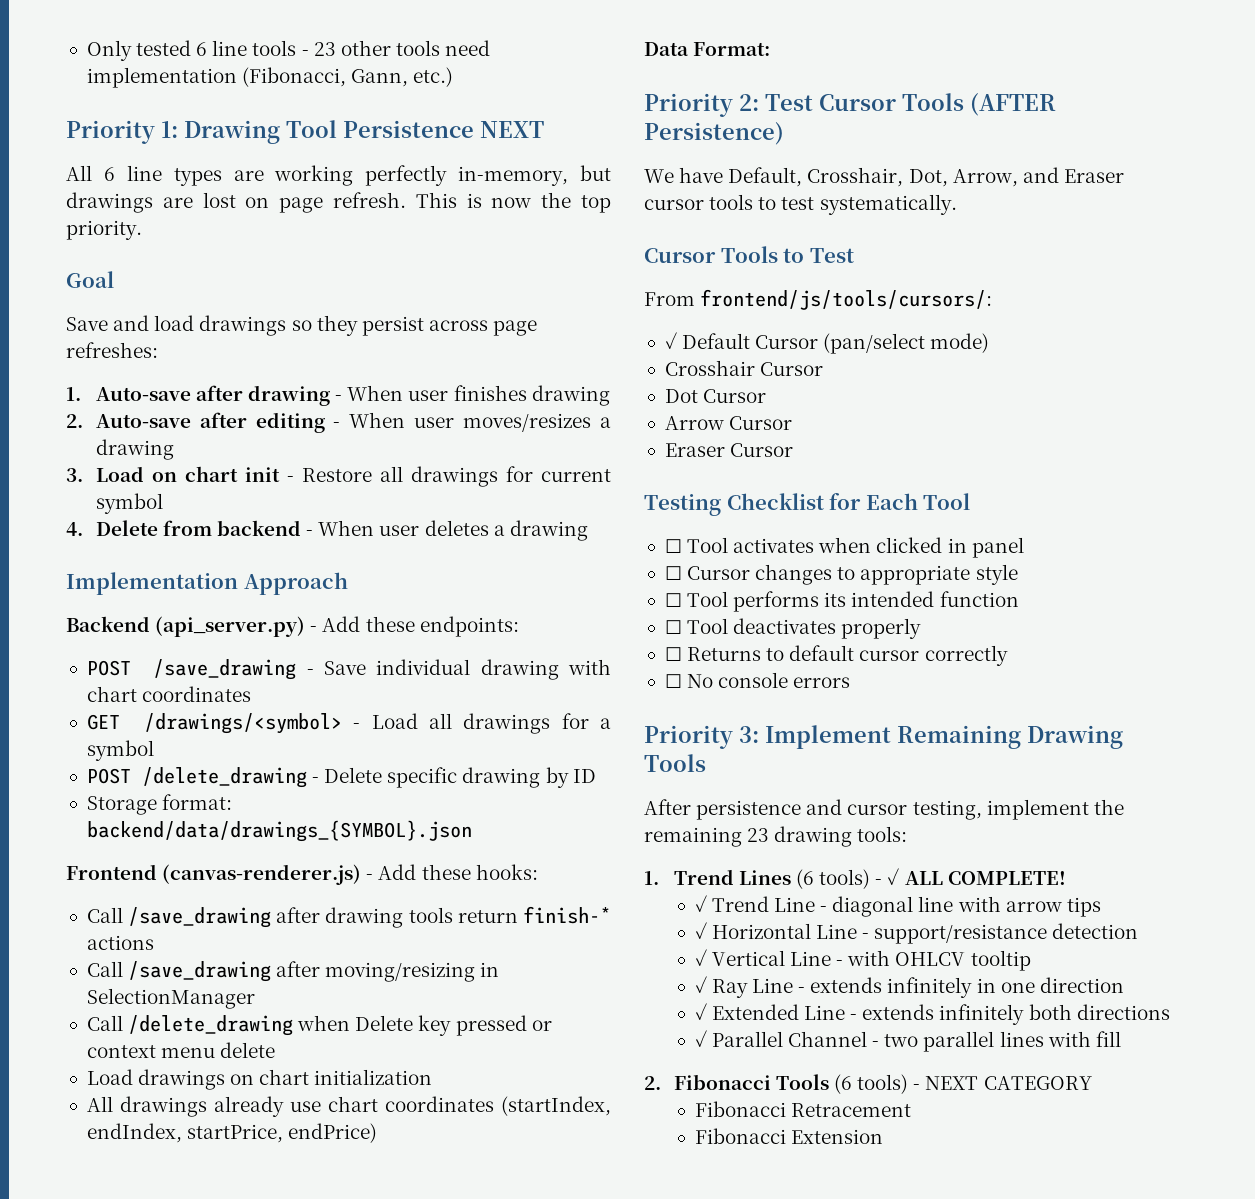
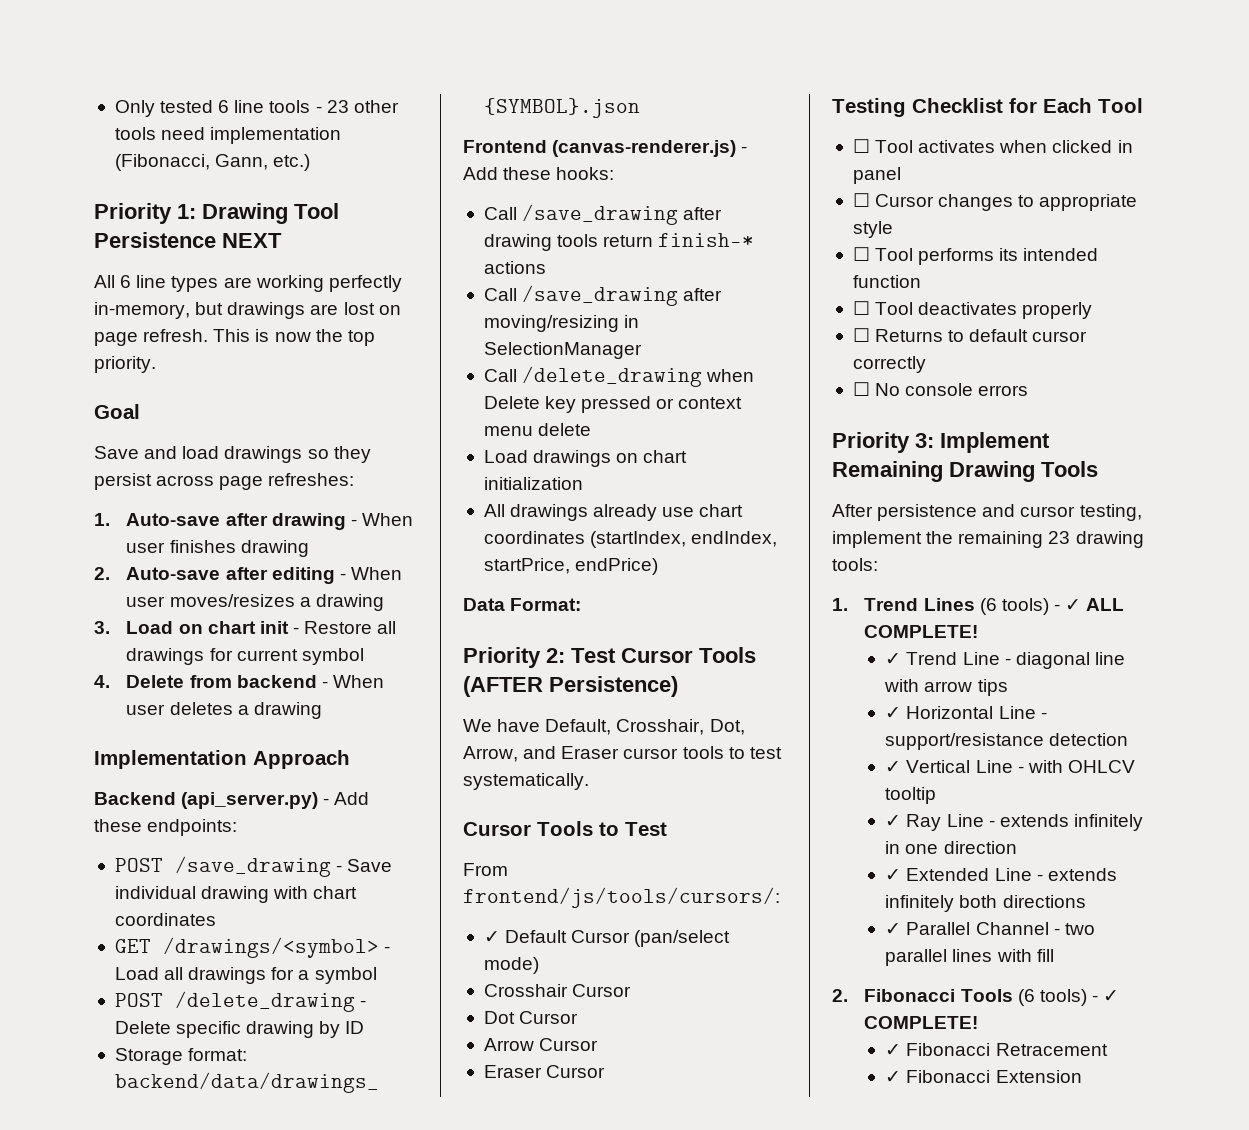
[925,1076,1092,1090] NEXT CATEGORY // -> [1103,990,1120,1002] [864,1016,979,1029] [885,1044,902,1056] ✓ COMPLETE! // ✓
(911, 1110) none -> [885,1071,902,1083] ✓

